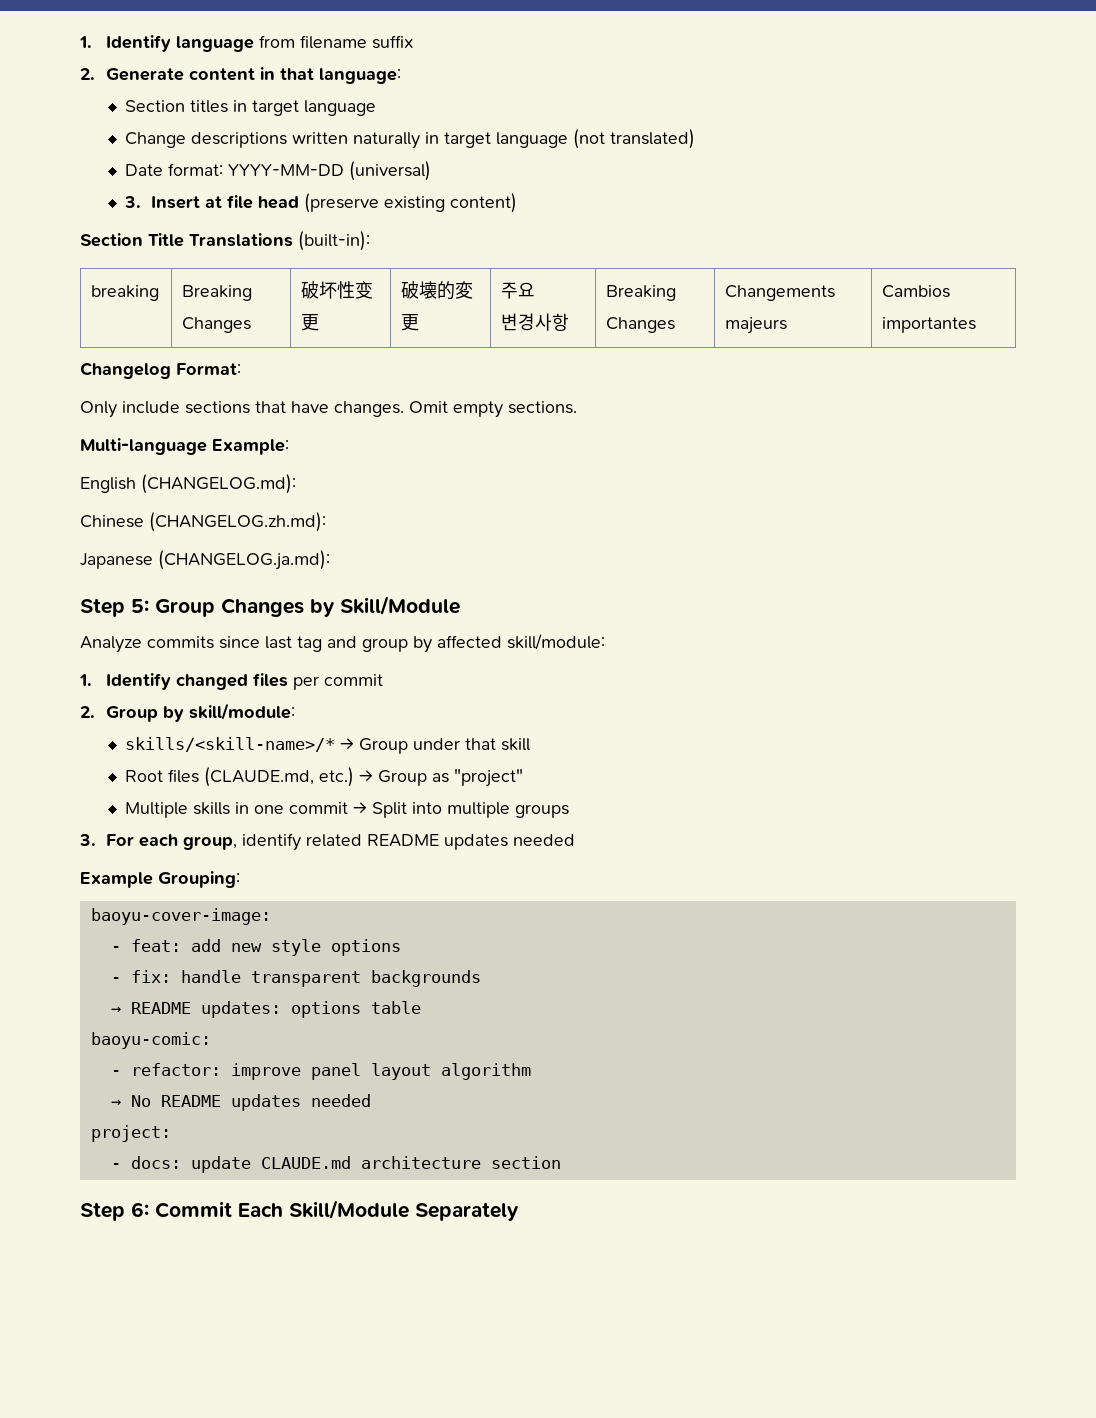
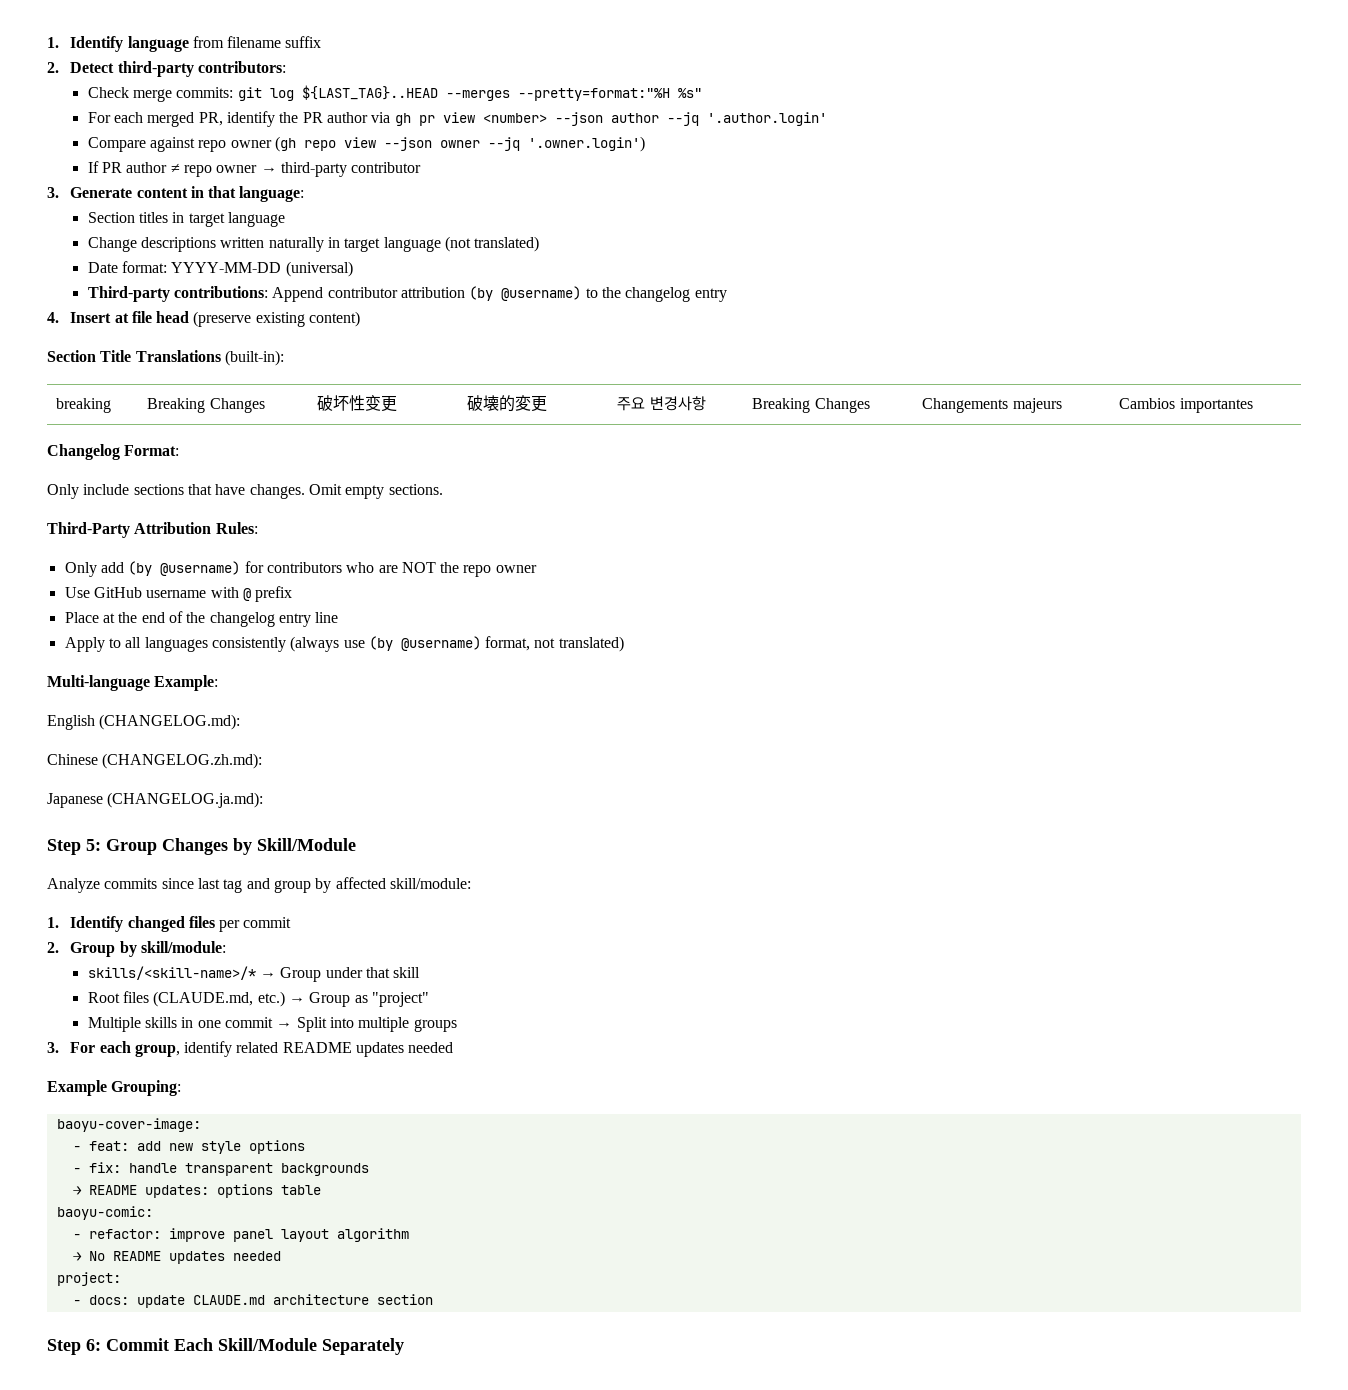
(95, 74) none -> [70,61,286,77] [87,85,702,102] [87,111,827,127] [87,136,646,152] [87,161,422,177] [47,187,59,198] Detect third-party contributors: // Check merge commits: git log ${LAST_TAG}..HEAD --merges --pretty=format:"%H %s" // For each merged PR, identify the PR author via gh pr view <number> --json author --jq '.author.login' // Compare against repo owner (gh repo view --json owner --jq '.owner.login') // If PR author ≠ repo owner → third-party contributor // 3.
[124,196,142,208] 3. -> [87,286,727,302] [47,312,59,323] Third-party contributions: Append contributor attribution (by @username) to the changelog entry // 4.
(577, 407) none -> [47,522,258,538] [64,561,537,577] [64,586,293,602] [64,611,339,627] [64,636,624,652] // Third-Party Attribution Rules: // Only add (by @username) for contributors who are NOT the repo owner // Use GitHub username with @ prefix // Place at the end of the changelog entry line // Apply to all languages consistently (always use (by @username) format, not translated)

